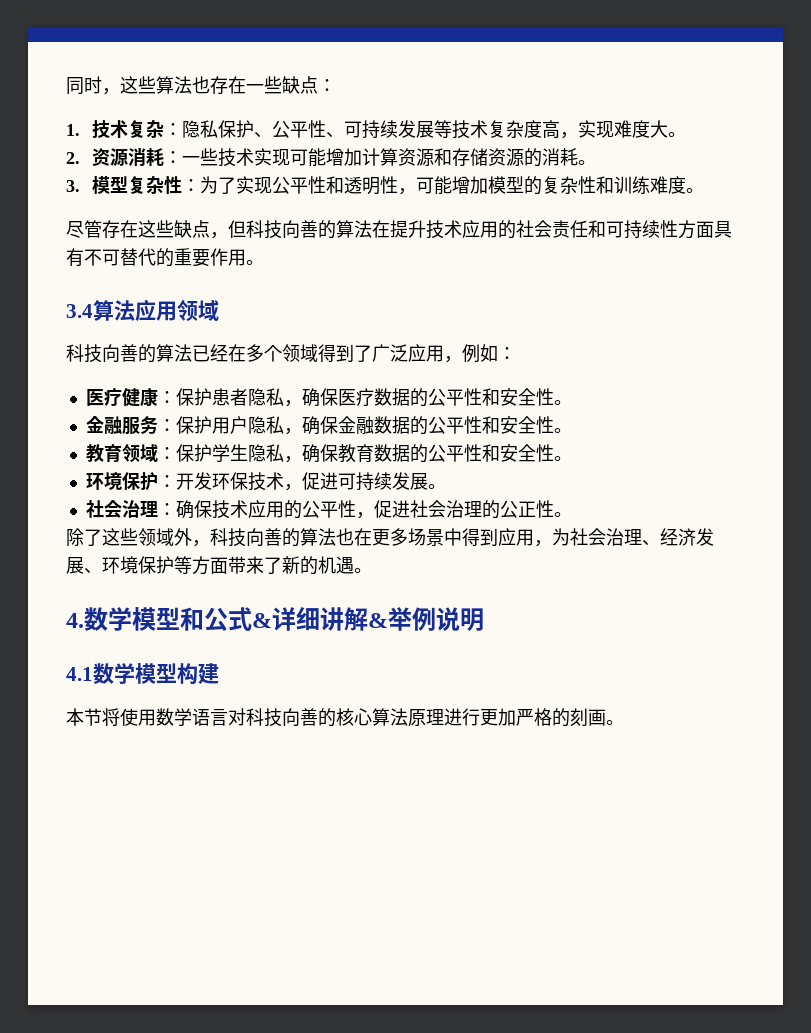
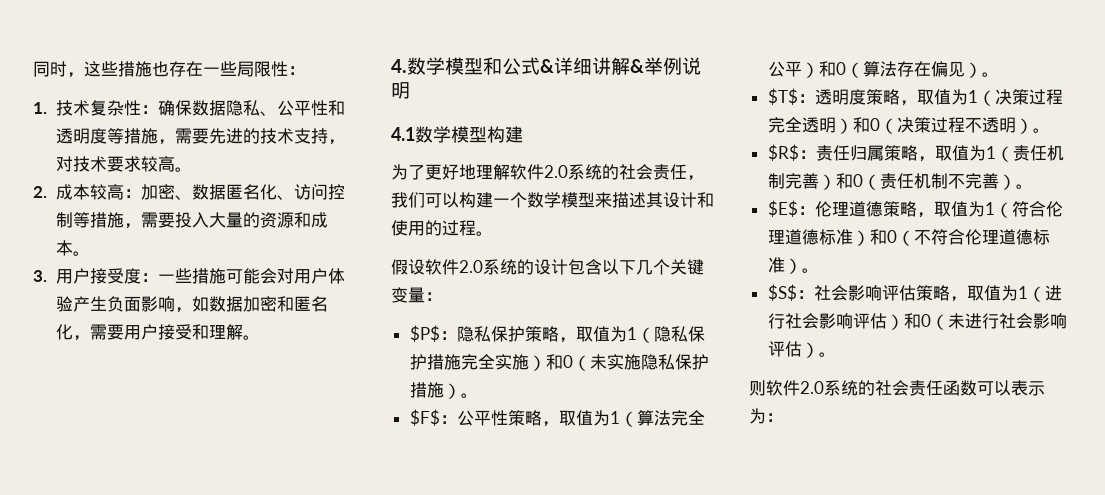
[156,76,192,94] 算法 -> [118,61,152,77] 措施
[282,76,318,94] 缺点 -> [237,61,288,77] 局限性
[163,120,686,139] [66,148,596,167] [66,176,704,195] [66,220,732,239] [66,248,264,267] [66,299,219,322] [66,344,516,363] [85,387,572,407] [85,416,572,435] [85,444,572,463] [85,472,446,491] [85,500,572,519] [66,528,714,547] [66,556,354,575] ：隐私保护、公平性、可持续发展等技术复杂度高，实现难度大。 // 2.资源消耗：一些技术实现可能增加计算资源和存储资源的消耗。 // 3.模型复杂性：为了实现公平性和透明性，可能增加模型的复杂性和训练难度。 // 尽管存在这些缺点，但科技向善的算法在提升技术应用的社会责任和可持续性方面具有不可替代的重要作用。 // 3.4算法应用领域 // 科技向善的算法已经在多个领域得到了广泛应用，例如： // 医疗健康：保护患者隐私，确保医疗数据的公平性和安全性。 // 金融服务：保护用户隐私，确保金融数据的公平性和安全性。 // 教育领域：保护学生隐私，确保教育数据的公平性和安全性。 // 环境保护：开发环保技术，促进可持续发展。 // 社会治理：确保技术应用的公平性，促进社会治理的公正性。 // 除了这些领域外，科技向善的算法也在更多场景中得到应用，为社会治理、经济发展、环境保护等方面带来了新的机遇 -> [123,100,345,116] [55,128,345,145] [55,156,192,172] [33,184,345,200] [55,212,328,229] [55,240,90,256] [33,268,345,284] [55,296,328,313] [55,324,243,341] 性：确保数据隐私、公平性和透明度等措施，需要先进的技术支持，对技术要求较高。 // 2.成本较高：加密、数据匿名化、访问控制等措施，需要投入大量的资源和成本。 // 3.用户接受度：一些措施可能会对用户体验产生负面影响，如数据加密和匿名化，需要用户接受和理解
[66,708,624,727] 本节将使用数学语言对科技向善的核心算法原理进行更加严格的刻画。 -> [391,164,704,181] [391,192,714,208] [391,220,493,236] [391,259,704,275] [391,287,442,303] [409,325,705,343] [409,354,709,371] [409,382,478,399] [409,409,705,427] [767,61,999,78] [767,88,1063,106] [767,117,1050,134] [767,144,1064,162] [767,173,1033,190] [767,200,1063,218] [767,229,1050,246] [767,257,819,274] [767,284,1062,302] [767,313,1067,330] [767,341,836,358] [749,380,1045,396] [749,408,783,424] 为了更好地理解软件2.0系统的社会责任，我们可以构建一个数学模型来描述其设计和使用的过程。 // 假设软件2.0系统的设计包含以下几个关键变量： // $P$：隐私保护策略，取值为1（隐私保护措施完全实施）和0（未实施隐私保护措施）。 // $F$：公平性策略，取值为1（算法完全公平）和0（算法存在偏见）。 // $T$：透明度策略，取值为1（决策过程完全透明）和0（决策过程不透明）。 // $R$：责任归属策略，取值为1（责任机制完善）和0（责任机制不完善）。 // $E$：伦理道德策略，取值为1（符合伦理道德标准）和0（不符合伦理道德标准）。 // $S$：社会影响评估策略，取值为1（进行社会影响评估）和0（未进行社会影响评估）。 // 则软件2.0系统的社会责任函数可以表示为：

